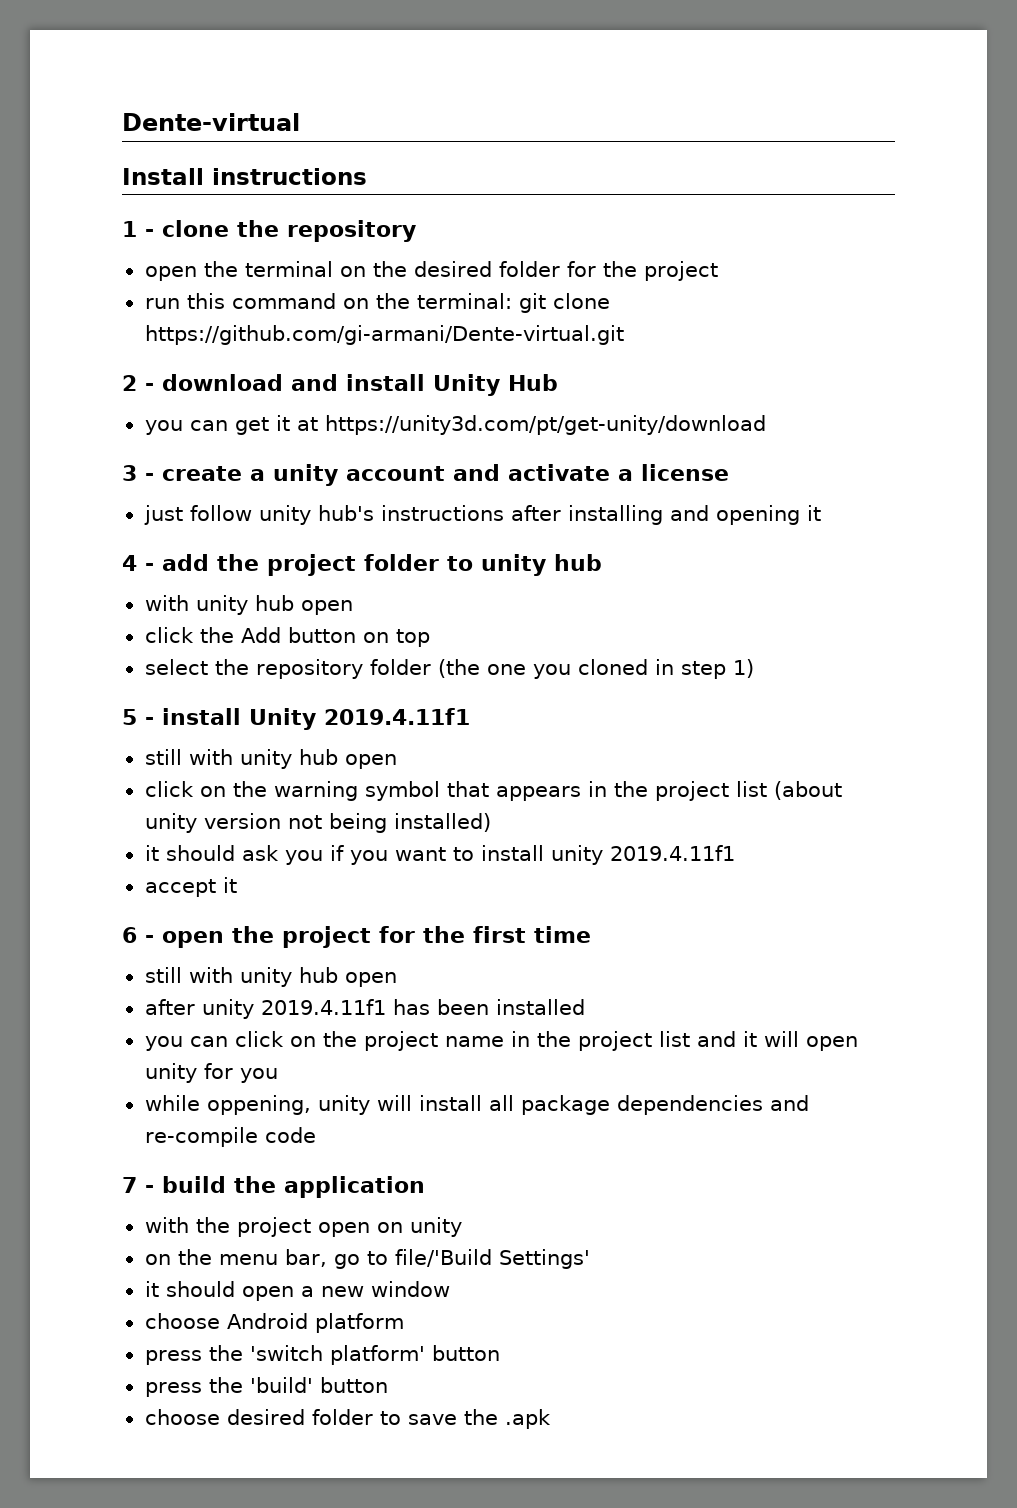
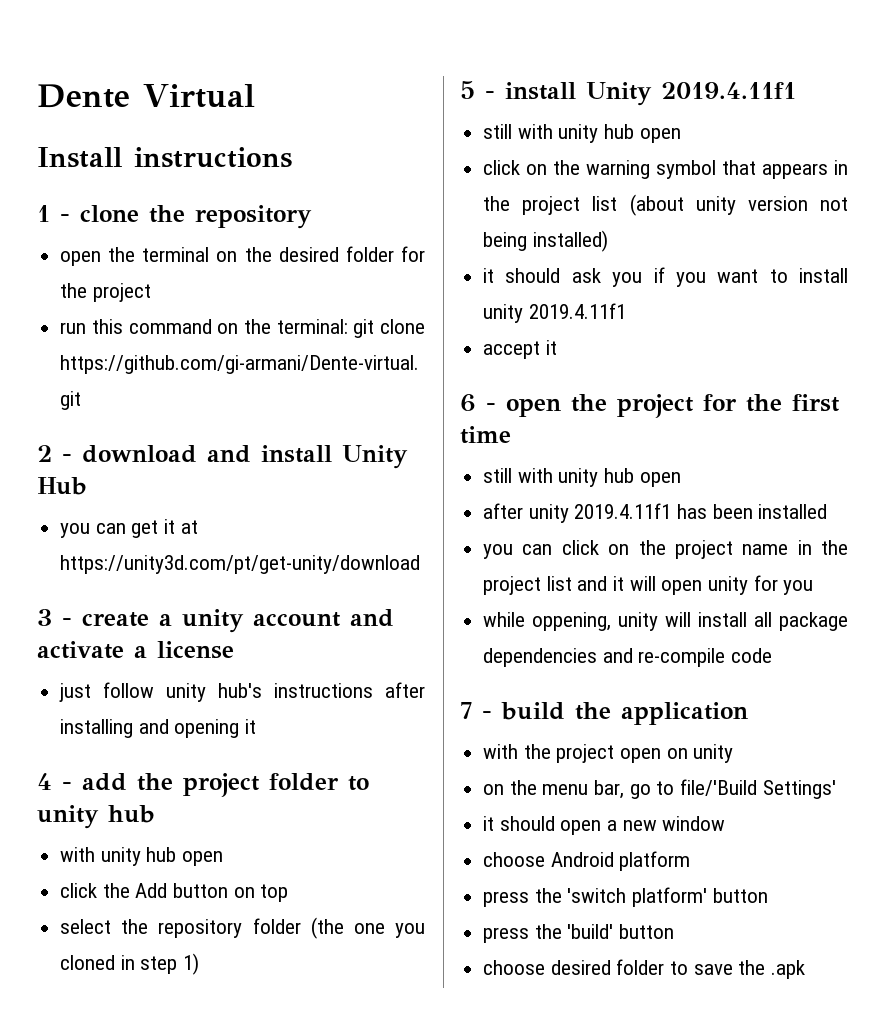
[122,113,300,131] Dente-virtual -> [37,84,255,108] Dente Virtual

